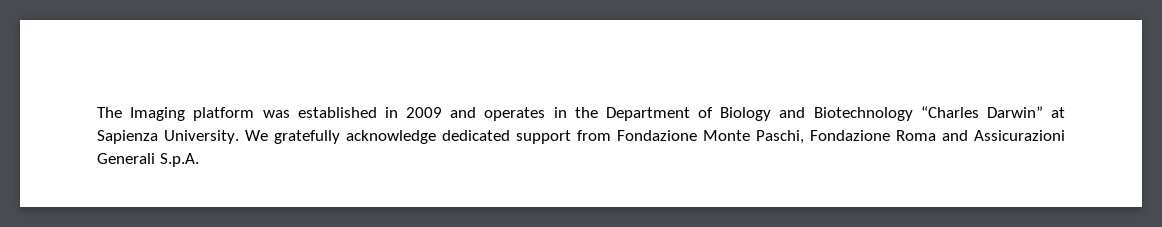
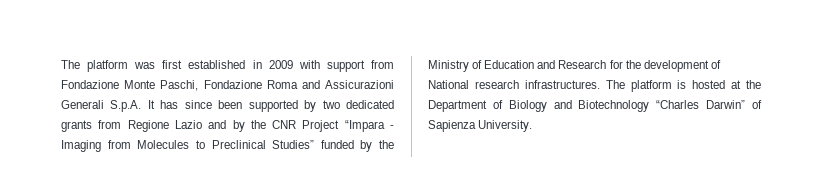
[97,107,186,121] The Imaging -> [61,60,80,69] The
(290, 114) none -> [162,60,183,69] first
[450,106,1065,121] [97,130,510,144] and operates in the Department of Biology and Biotechnology “Charles Darwin” at Sapienza University. We gratefully acknowledge dedicated -> [298,60,320,69] with
(199, 160) none -> [147,100,395,112] [61,120,395,132] [61,140,394,152] [428,60,721,72] [428,80,761,92] [428,100,762,112] [428,120,533,132] It has since been supported by two dedicated grants from Regione Lazio and by the CNR Project “Impara - Imaging from Molecules to Preclinical Studies” funded by the Ministry of Education and Research for the development of National research infrastructures. The platform is hosted at the Department of Biology and Biotechnology “Charles Darwin” of Sapienza University.

